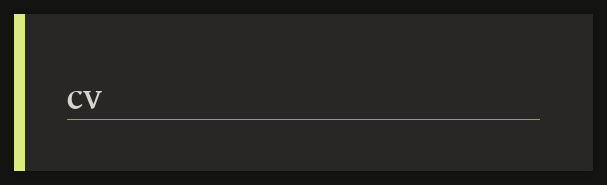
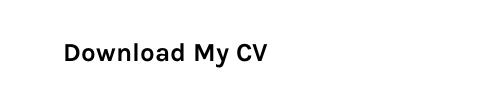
(67, 99) none -> [63,43,230,68] Download My

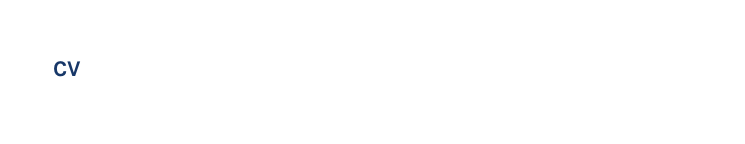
[63,43,230,68] Download My -> (53, 69) none

